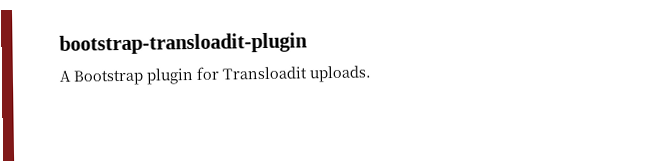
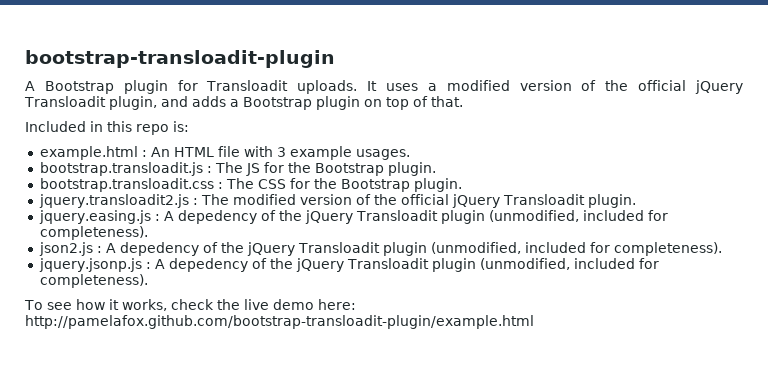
(372, 74) none -> [367,80,744,94] [24,96,463,110] [25,121,189,135] [39,146,410,160] [39,162,436,176] [39,178,462,192] [38,194,636,208] [38,210,668,224] [39,226,148,240] [38,242,722,256] [38,258,659,272] [39,274,148,288] [24,299,356,311] [25,315,534,329] It uses a modified version of the official jQuery Transloadit plugin, and adds a Bootstrap plugin on top of that. // Included in this repo is: // example.html : An HTML file with 3 example usages. // bootstrap.transloadit.js : The JS for the Bootstrap plugin. // bootstrap.transloadit.css : The CSS for the Bootstrap plugin. // jquery.transloadit2.js : The modified version of the official jQuery Transloadit plugin. // jquery.easing.js : A depedency of the jQuery Transloadit plugin (unmodified, included for completeness). // json2.js : A depedency of the jQuery Transloadit plugin (unmodified, included for completeness). // jquery.jsonp.js : A depedency of the jQuery Transloadit plugin (unmodified, included for completeness). // To see how it works, check the live demo here: http://pamelafox.github.com/bootstrap-transloadit-plugin/example.html

